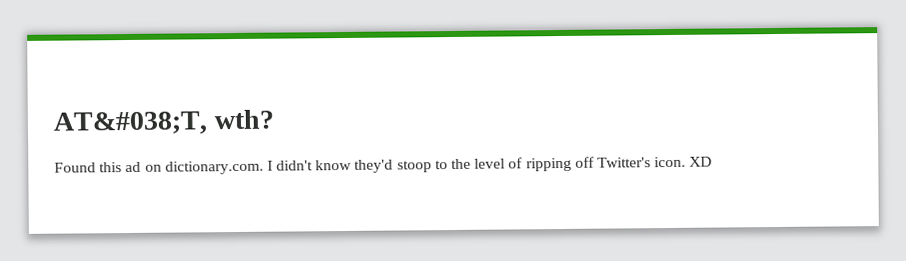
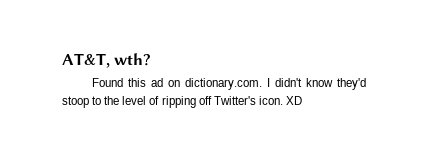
[53,111,208,136] AT&#038;T, -> [62,53,110,68] AT&T,

